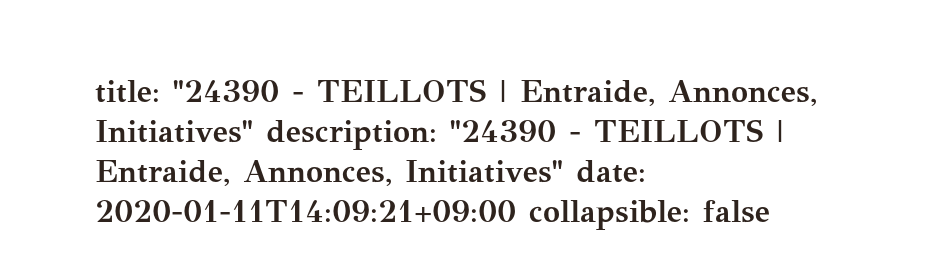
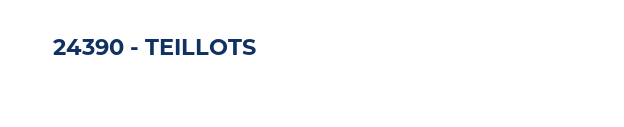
[95,79,817,106] [95,119,784,150] [95,160,646,186] [95,200,770,230] title: "24390 - TEILLOTS | Entraide, Annonces, Initiatives" description: "24390 - TEILLOTS | Entraide, Annonces, Initiatives" date: 2020-01-11T14:09:21+09:00 collapsible: false -> [53,39,257,55] 24390 - TEILLOTS

